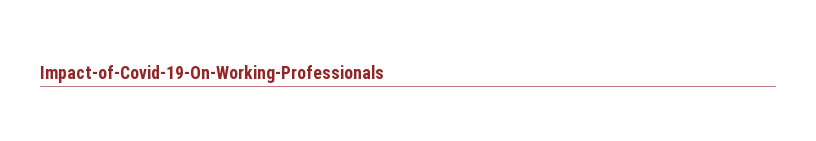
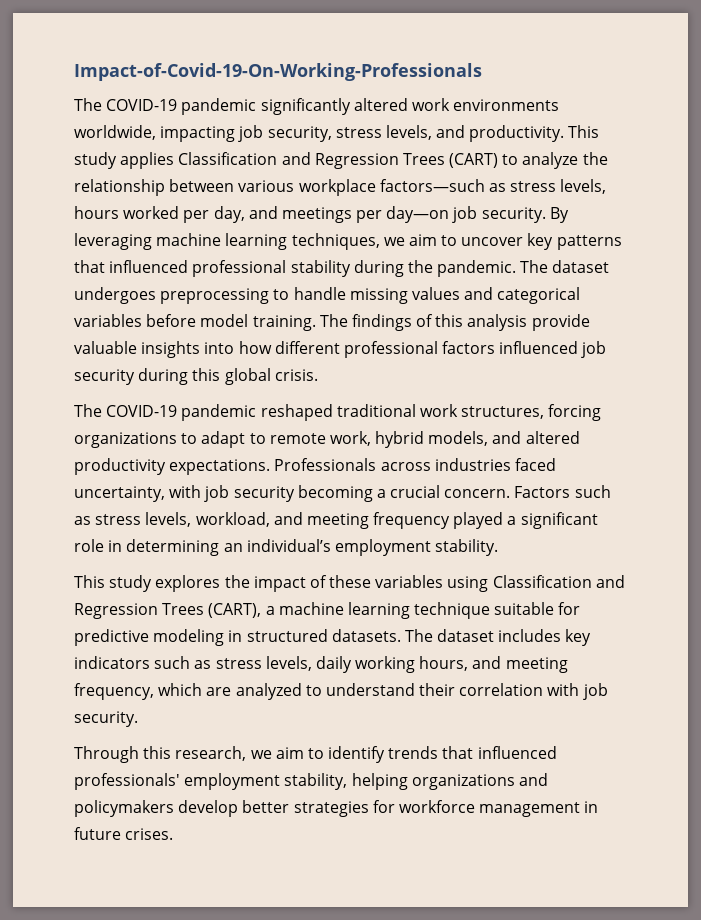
(384, 74) none -> [74,98,560,115] [74,125,600,142] [74,152,608,169] [74,179,607,196] [74,206,569,223] [74,233,622,250] [74,260,610,277] [74,287,581,304] [74,314,590,331] [74,341,607,358] [74,368,318,385] [74,404,602,421] [74,431,580,448] [74,458,556,475] [74,485,611,502] [74,512,598,529] [74,539,499,556] [74,575,625,592] [74,602,581,619] [74,629,592,646] [74,656,568,673] [74,683,608,700] [74,711,138,727] [74,746,557,763] [74,773,548,790] [74,800,599,817] [74,827,174,840] // The COVID-19 pandemic significantly altered work environments worldwide, impacting job security, stress levels, and productivity. This study applies Classification and Regression Trees (CART) to analyze the relationship between various workplace factors—such as stress levels, hours worked per day, and meetings per day—on job security. By leveraging machine learning techniques, we aim to uncover key patterns that influenced professional stability during the pandemic. The dataset undergoes preprocessing to handle missing values and categorical variables before model training. The findings of this analysis provide valuable insights into how different professional factors influenced job security during this global crisis. // The COVID-19 pandemic reshaped traditional work structures, forcing organizations to adapt to remote work, hybrid models, and altered productivity expectations. Professionals across industries faced uncertainty, with job security becoming a crucial concern. Factors such as stress levels, workload, and meeting frequency played a significant role in determining an individual’s employment stability. // This study explores the impact of these variables using Classification and Regression Trees (CART), a machine learning technique suitable for predictive modeling in structured datasets. The dataset includes key indicators such as stress levels, daily working hours, and meeting frequency, which are analyzed to understand their correlation with job security. // Through this research, we aim to identify trends that influenced professionals' employment stability, helping organizations and policymakers develop better strategies for workforce management in future crises.

